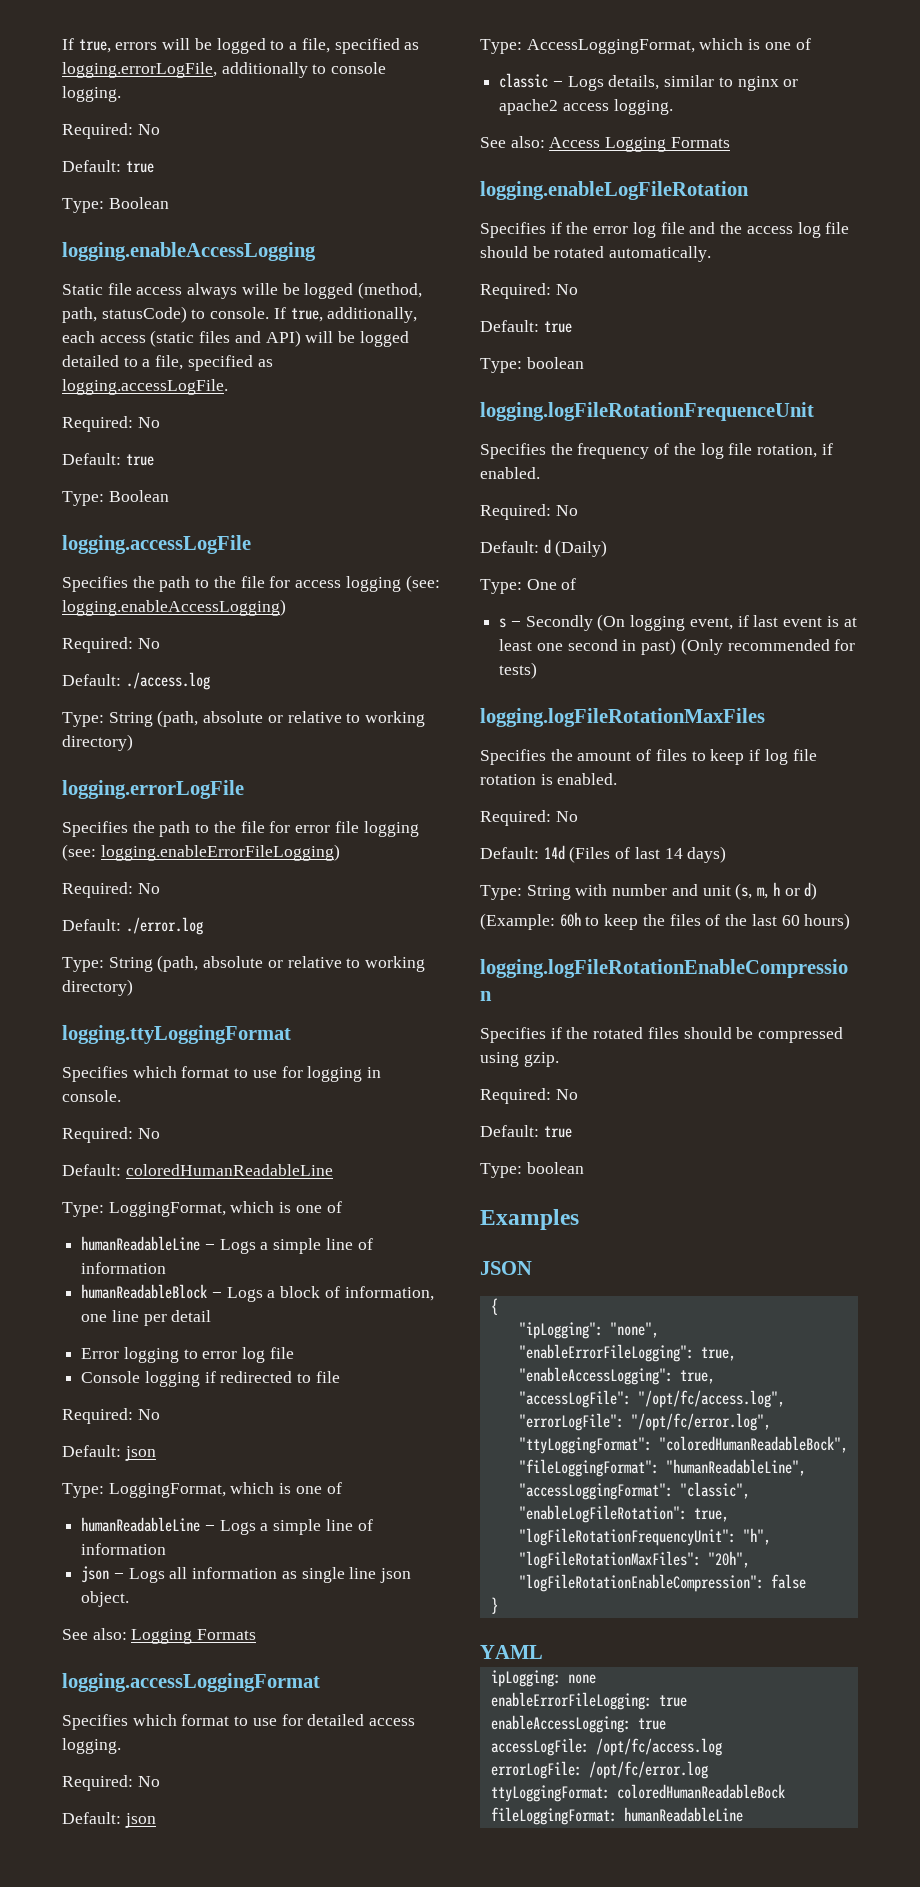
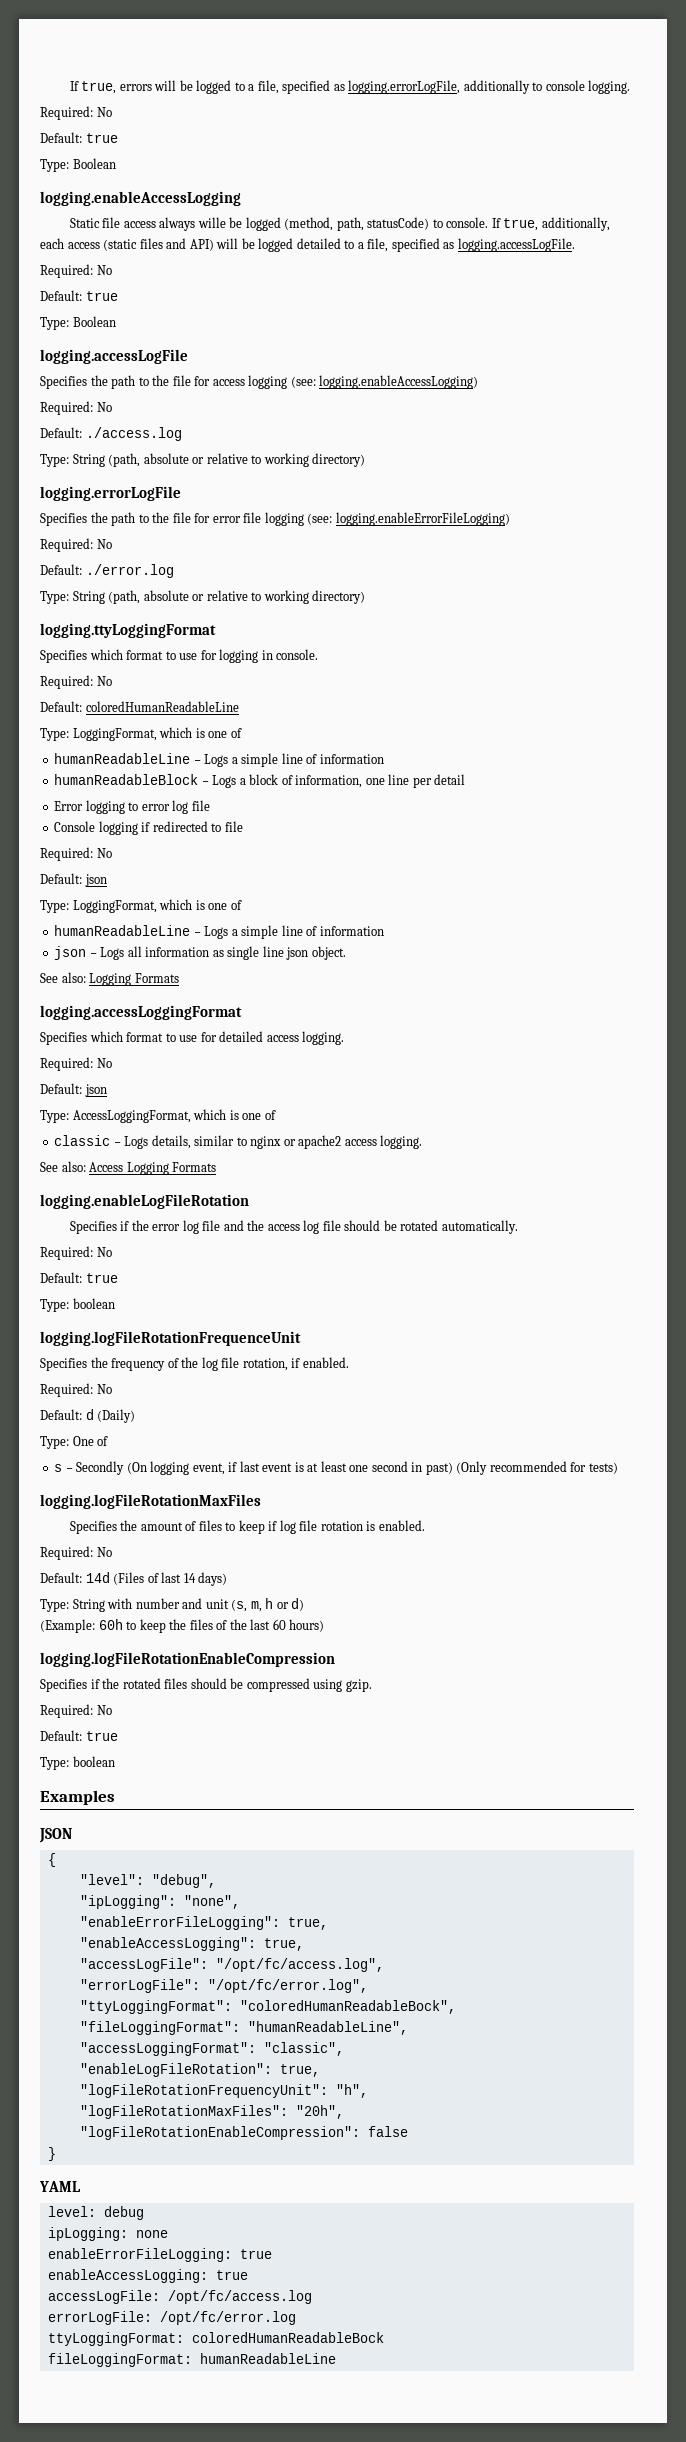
(498, 1306) none -> [79,1874,216,1888] // "level": "debug",
(543, 1652) none -> [47,2206,144,2220] // level: debug

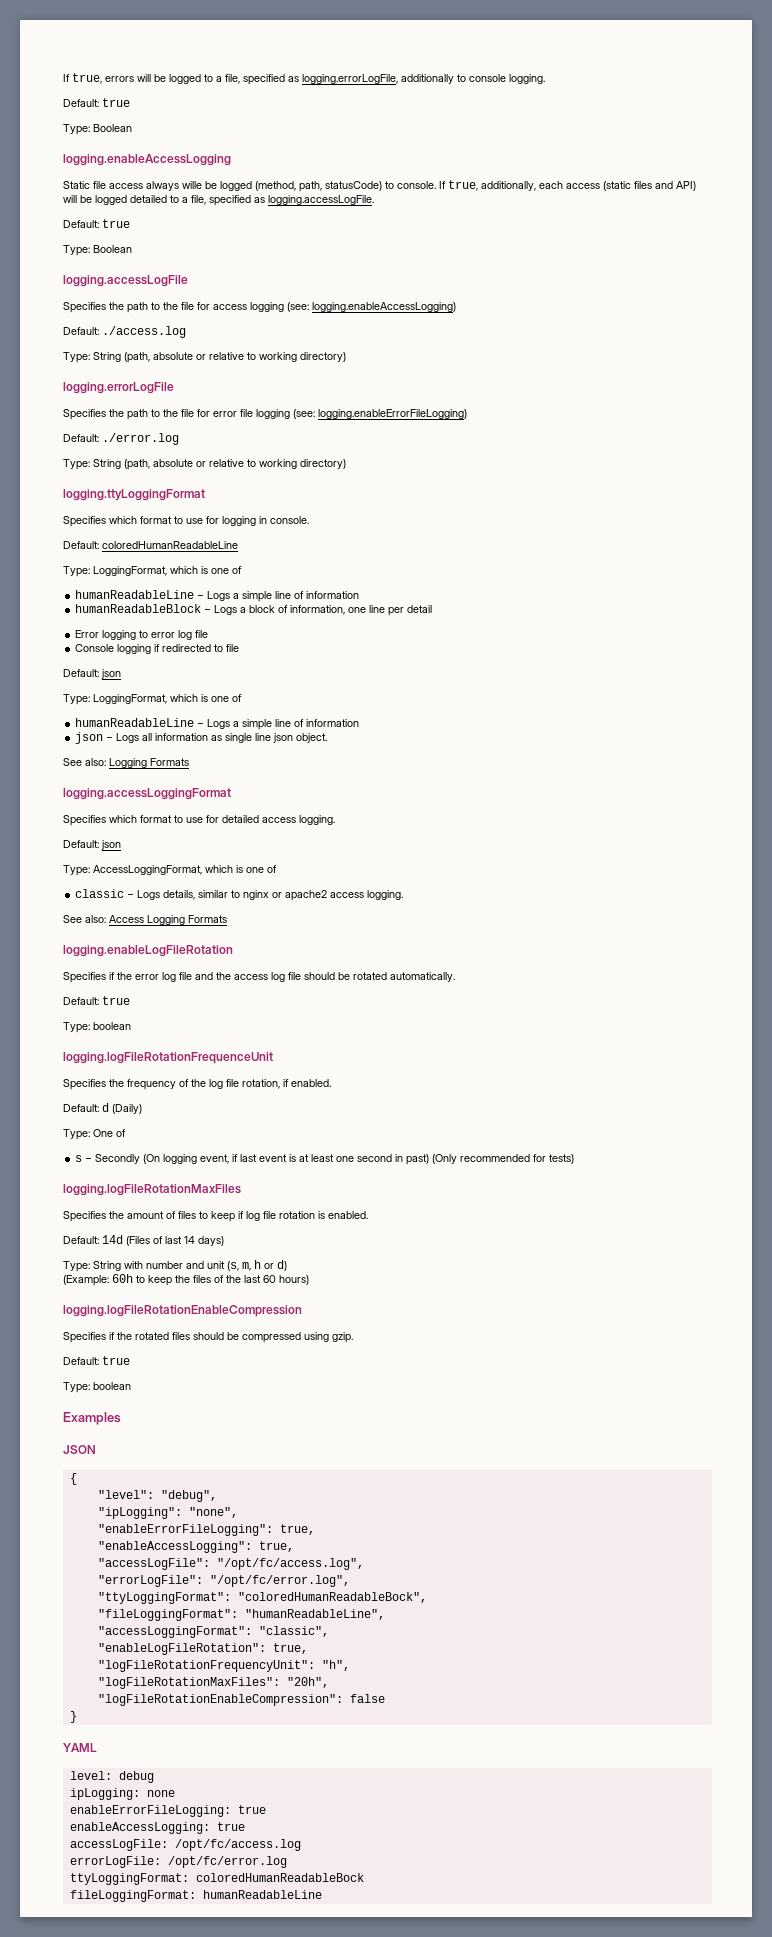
[40,106,112,120] // Required: No -> (545, 79) none
[40,264,112,278] // Required: No -> (374, 200) none
[40,401,112,415] // Required: No -> (456, 307) none
[40,538,112,552] // Required: No -> (467, 414) none
[40,675,112,689] // Required: No -> (309, 520) none
[40,847,112,861] // Required: No -> (240, 648) none
[40,1057,112,1071] // Required: No -> (335, 820) none
[40,1246,112,1260] // Required: No -> (455, 977) none
[40,1383,112,1397] // Required: No -> (331, 1083) none
[40,1546,112,1560] // Required: No -> (368, 1215) none
[40,1704,112,1718] // Required: No -> (353, 1337) none

